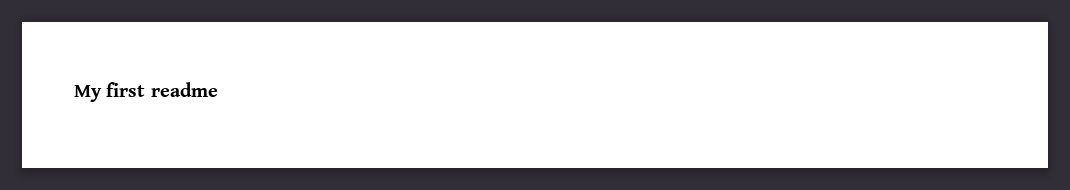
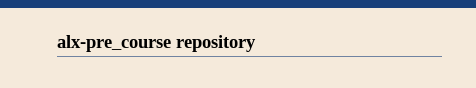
[74,82,218,102] My first readme -> [57,35,256,52] alx-pre_course repository

